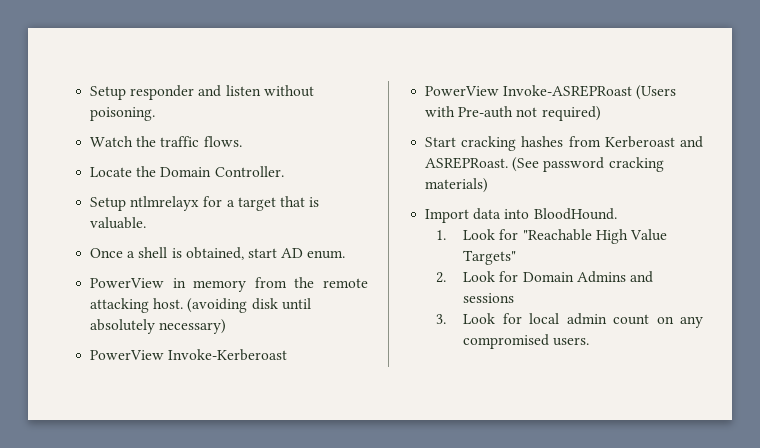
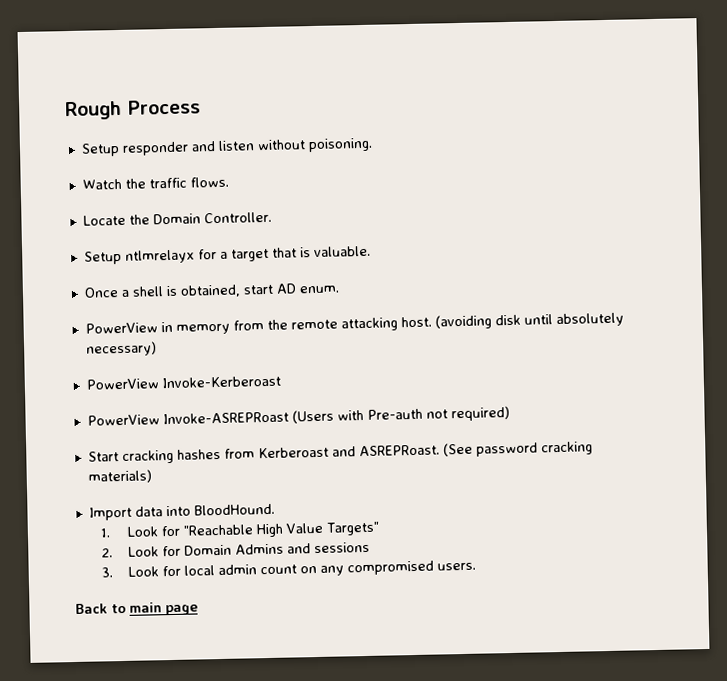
(90, 93) none -> [65,99,201,121] Rough Process //
(590, 341) none -> [75,602,198,616] // Back to main page

